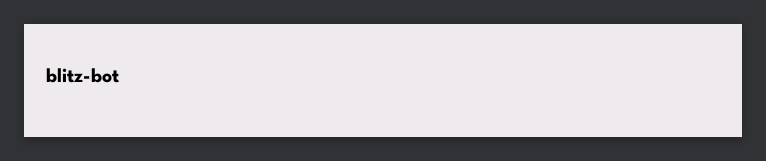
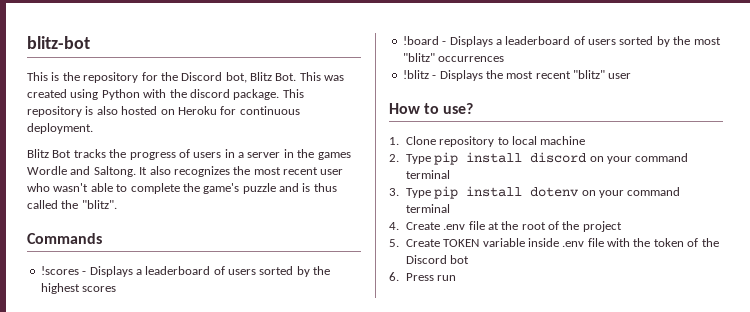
(119, 75) none -> [27,72,345,83] [27,89,304,100] [27,106,300,117] [27,123,93,134] [27,149,351,160] [27,166,344,177] [27,183,337,194] [27,200,117,209] [27,233,102,244] [40,266,331,277] [40,283,117,294] [402,36,721,47] [402,53,505,62] [402,70,632,81] [389,103,474,114] [389,136,586,147] [389,152,689,165] [405,170,450,179] [389,186,681,199] [405,204,450,213] [389,221,622,232] [389,238,719,247] [405,255,470,264] [389,272,457,281] // This is the repository for the Discord bot, Blitz Bot. This was created using Python with the discord package. This repository is also hosted on Heroku for continuous deployment. // Blitz Bot tracks the progress of users in a server in the games Wordle and Saltong. It also recognizes the most recent user who wasn't able to complete the game's puzzle and is thus called the "blitz". // Commands // !scores - Displays a leaderboard of users sorted by the highest scores // !board - Displays a leaderboard of users sorted by the most "blitz" occurrences // !blitz - Displays the most recent "blitz" user // How to use? // 1. Clone repository to local machine // 2. Type pip install discord on your command terminal // 3. Type pip install dotenv on your command terminal // 4. Create .env file at the root of the project // 5. Create TOKEN variable inside .env file with the token of the Discord bot // 6. Press run

